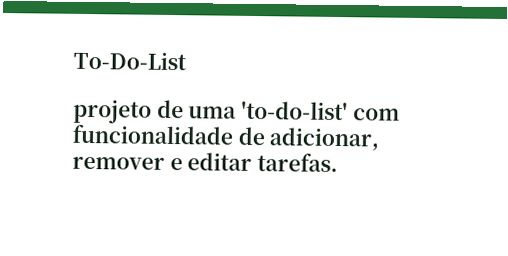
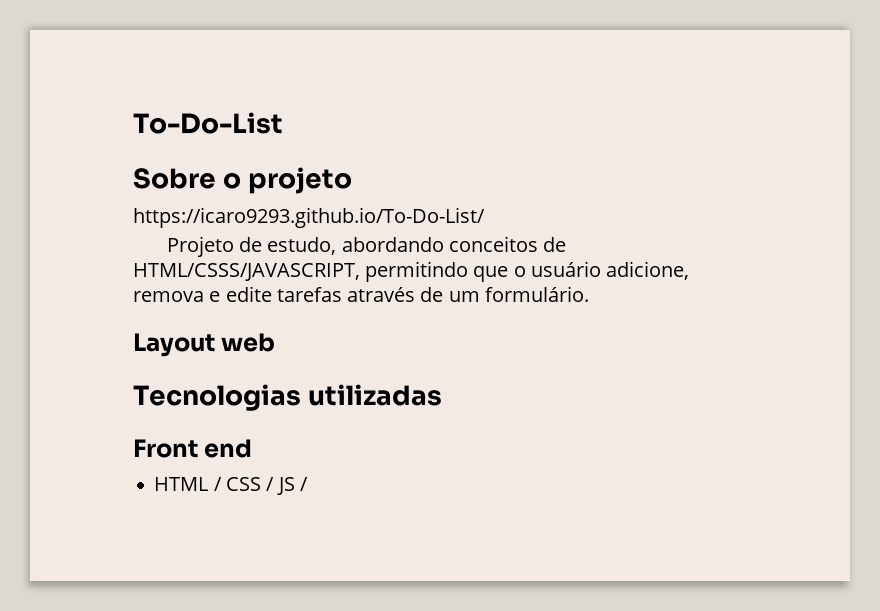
(187, 60) none -> [133,168,242,189] Sobre o
[156,99,400,121] [72,124,381,151] [72,152,339,173] de uma 'to-do-list' com funcionalidade de adicionar, remover e editar tarefas. -> [133,207,485,228] [166,236,567,257] [133,261,690,282] [133,286,589,302] [133,333,276,357] [133,384,443,411] [133,439,253,458] [154,477,308,495] // https://icaro9293.github.io/To-Do-List/ // Projeto de estudo, abordando conceitos de HTML/CSSS/JAVASCRIPT, permitindo que o usuário adicione, remova e edite tarefas através de um formulário. // Layout web // Tecnologias utilizadas // Front end // HTML / CSS / JS /

